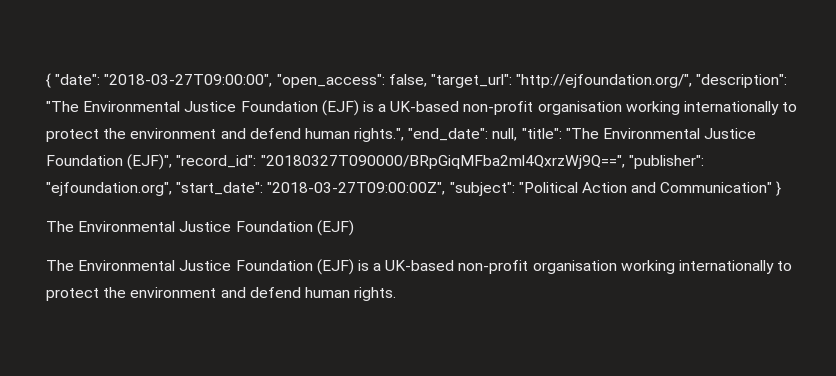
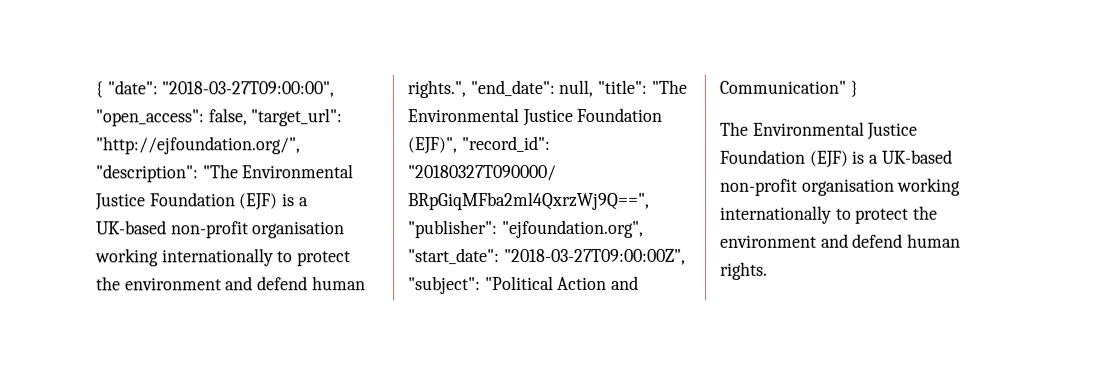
[46,259,354,275] // The Environmental Justice Foundation (EJF) -> (848, 159) none

